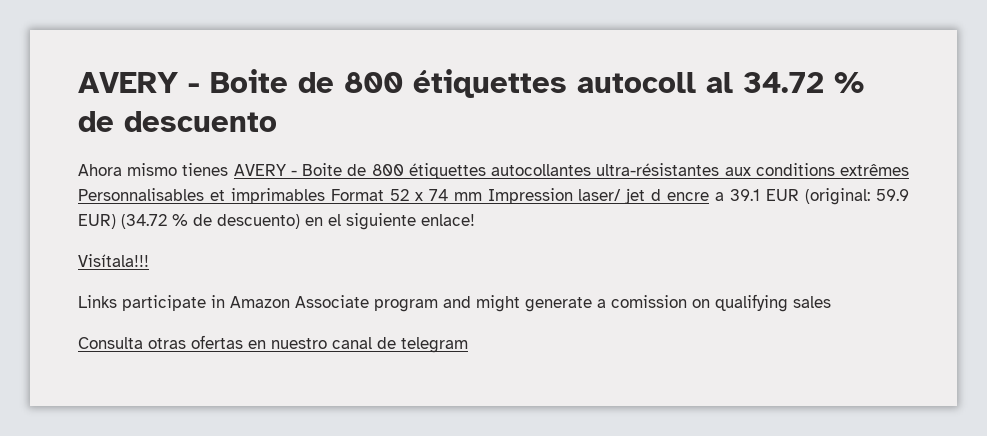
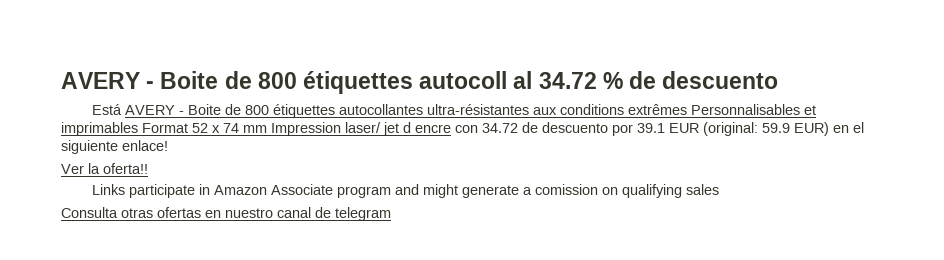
[78,163,229,176] Ahora mismo tienes -> [91,104,122,115] Está
[715,192,725,201] a -> [455,122,633,136] con 34.72 de descuento por
[121,214,300,229] (34.72 % de descuento) -> (829, 129) none
[78,254,149,267] Visítala!!! -> [61,163,148,174] Ver la oferta!!

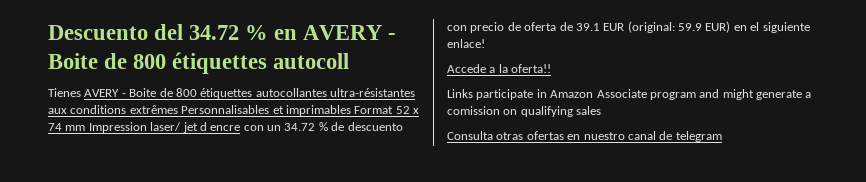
(61, 80) none -> [48,24,298,40] Descuento del 34.72 % en
[513,71,779,89] [91,104,122,115] al 34.72 % de descuento // Está -> [48,88,81,97] // Tienes
[482,122,633,136] 34.72 de descuento por -> [267,122,403,131] [447,22,573,33] un 34.72 % de descuento con precio de oferta de
[61,164,84,174] Ver -> [447,64,496,73] Accede a

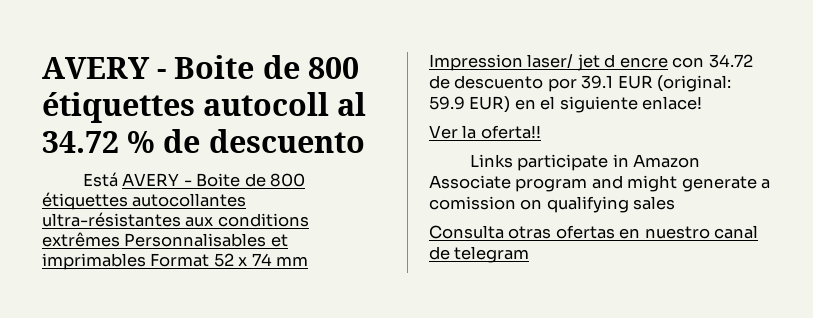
[48,24,298,40] Descuento del 34.72 % en -> (42, 68) none
[48,88,81,97] // Tienes -> [337,92,367,116] [42,129,365,153] [82,172,118,187] al 34.72 % de descuento // Está
[267,122,403,131] [447,22,573,33] un 34.72 % de descuento con precio de oferta de -> [708,54,753,68] [429,75,577,92] 34.72 de descuento por
[447,64,496,73] Accede a -> [429,125,458,139] Ver

